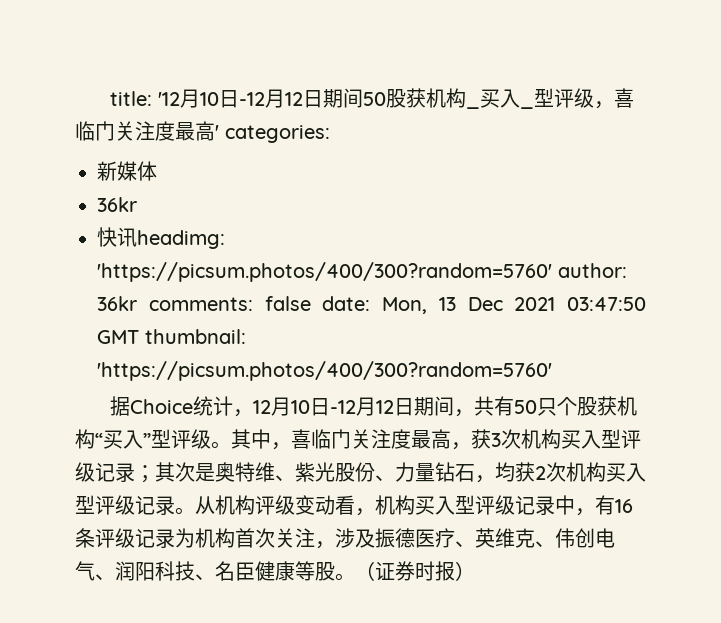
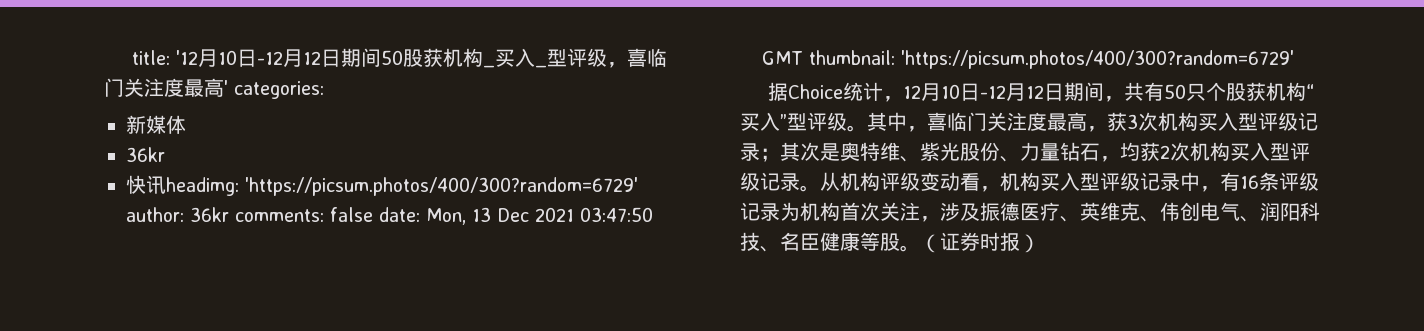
[97,262,552,282] 'https://picsum.photos/400/300?random=5760' -> [245,177,638,196] 'https://picsum.photos/400/300?random=6729'
[97,361,552,381] 'https://picsum.photos/400/300?random=5760' -> [901,50,1294,69] 'https://picsum.photos/400/300?random=6729'

